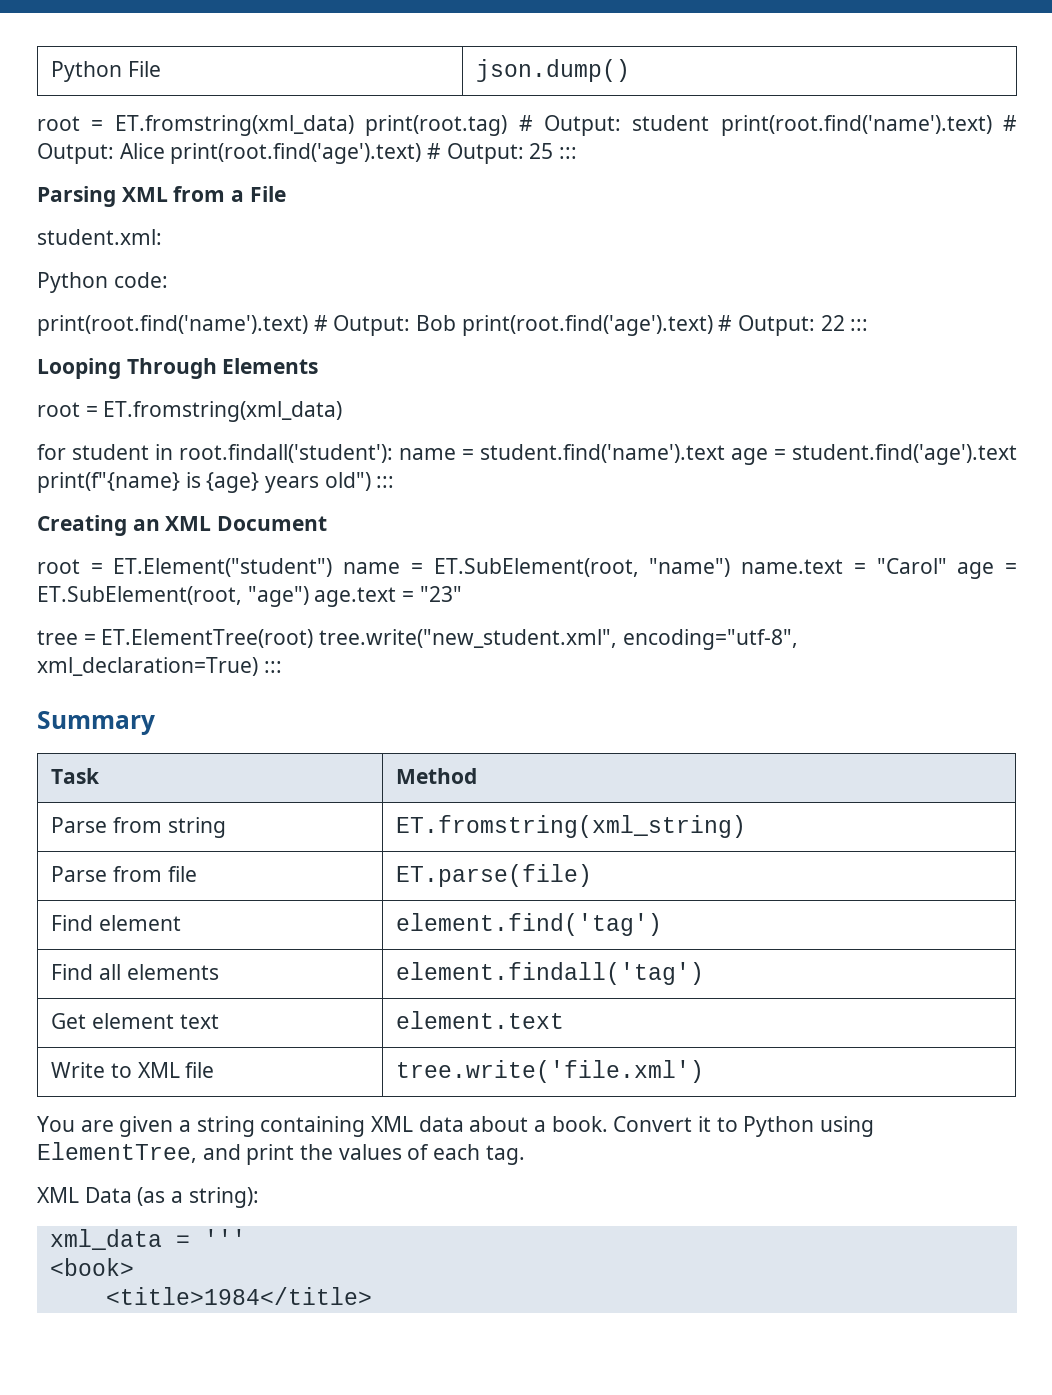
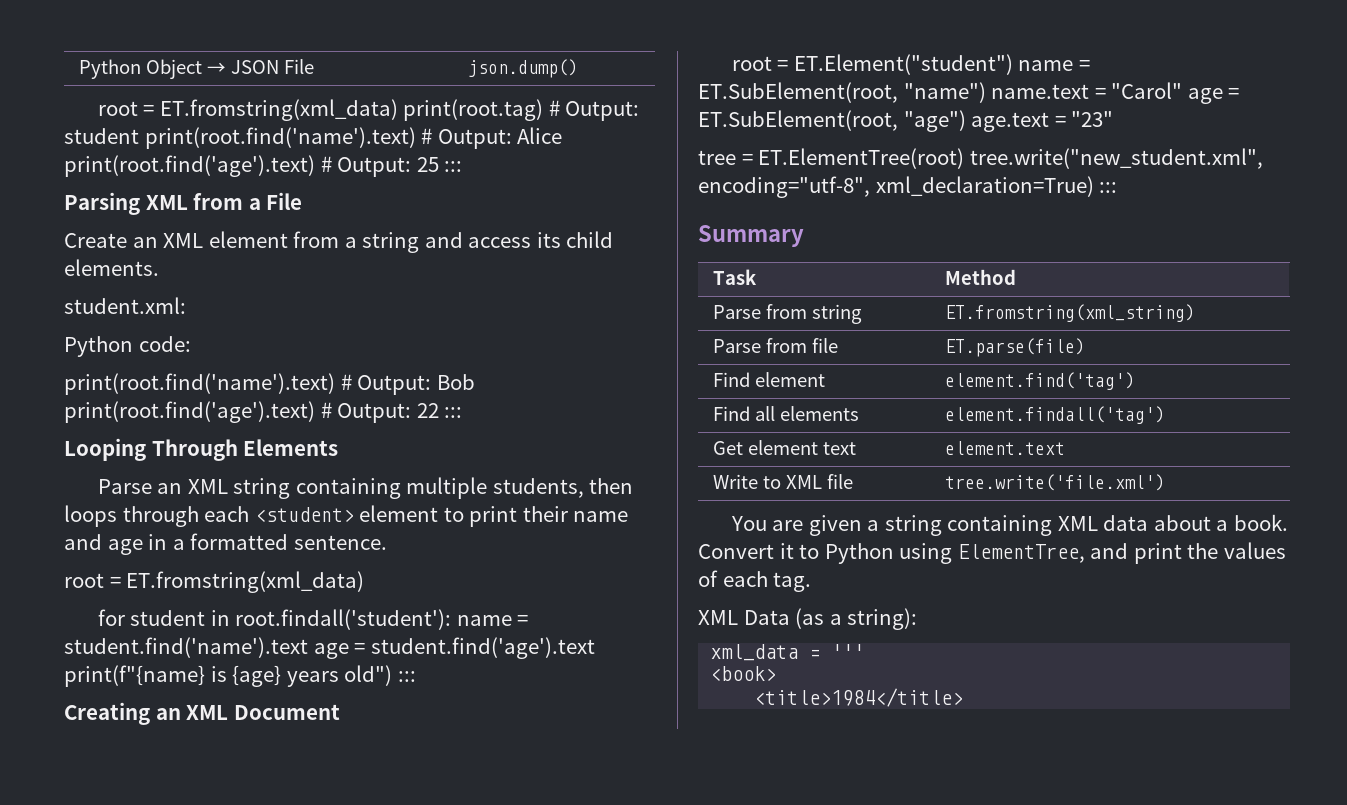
[51,61,123,82] Python -> [79,59,280,79] Python Object → JSON
(286, 194) none -> [64,231,614,253] [64,259,159,276] // Create an XML element from a string and access its child elements.
(319, 366) none -> [97,477,634,499] [64,505,629,527] [64,533,387,555] // Parse an XML string containing multiple students, then loops through each <student> element to print their name and age in a formatted sentence.

